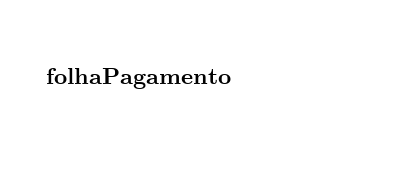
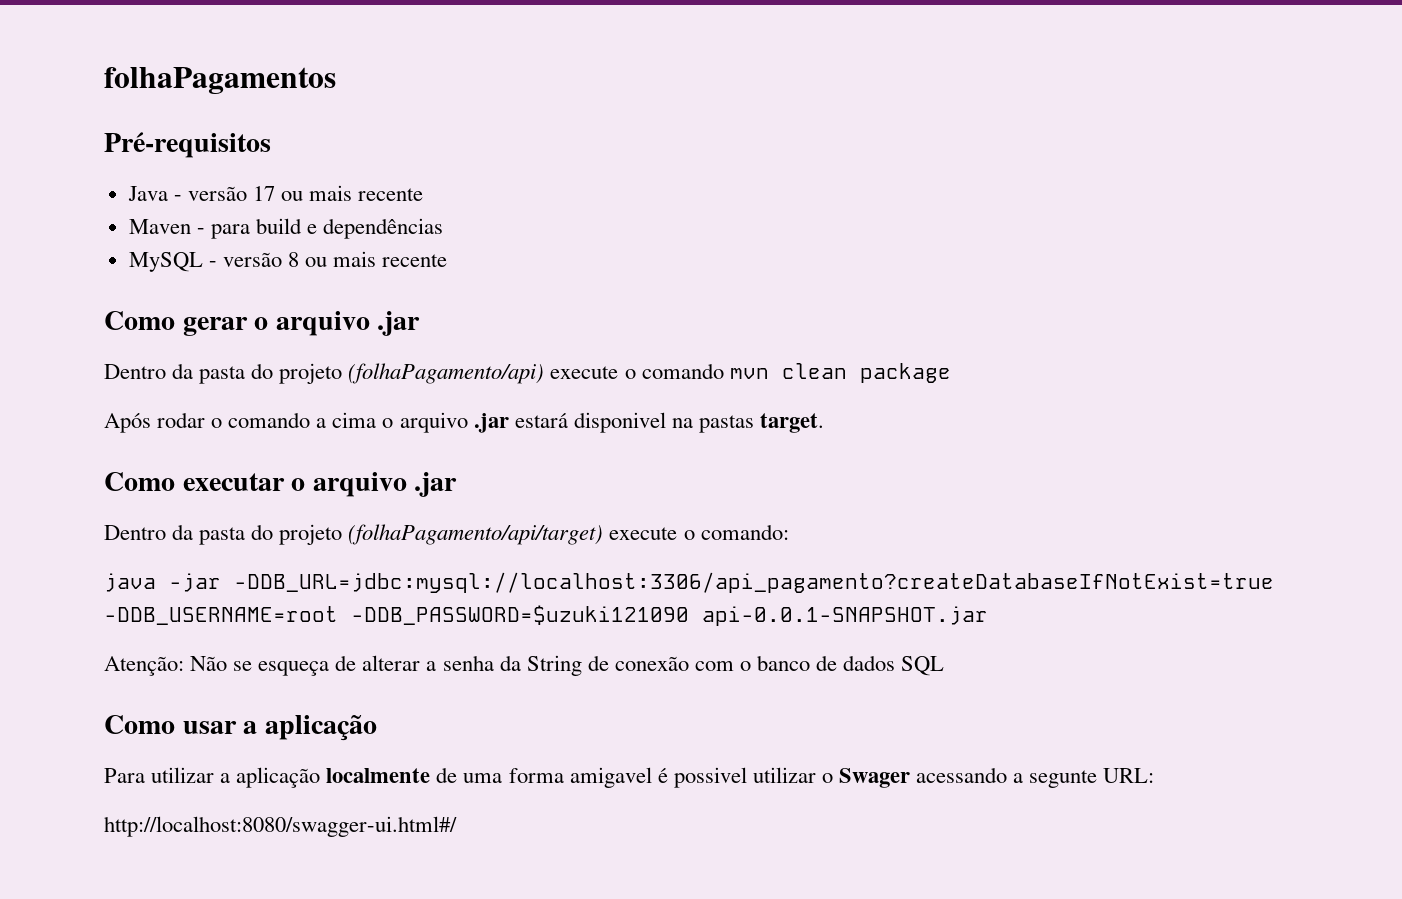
[46,68,231,89] folhaPagamento -> [104,67,336,95] [104,132,271,158] [127,185,424,201] [128,218,444,239] [128,251,448,272] [104,311,421,336] [104,363,951,384] [104,412,824,433] [104,472,458,497] [104,524,789,545] [104,572,1274,593] [104,605,988,626] [104,655,945,676] [104,715,377,741] [104,767,1155,788] [104,816,457,837] folhaPagamentos // Pré-requisitos // Java - versão 17 ou mais recente // Maven - para build e dependências // MySQL - versão 8 ou mais recente // Como gerar o arquivo .jar // Dentro da pasta do projeto (folhaPagamento/api) execute o comando mvn clean package // Após rodar o comando a cima o arquivo .jar estará disponivel na pastas target. // Como executar o arquivo .jar // Dentro da pasta do projeto (folhaPagamento/api/target) execute o comando: // java -jar -DDB_URL=jdbc:mysql://localhost:3306/api_pagamento?createDatabaseIfNotExist=true -DDB_USERNAME=root -DDB_PASSWORD=$uzuki121090 api-0.0.1-SNAPSHOT.jar // Atenção: Não se esqueça de alterar a senha da String de conexão com o banco de dados SQL // Como usar a aplicação // Para utilizar a aplicação localmente de uma forma amigavel é possivel utilizar o Swager acessando a segunte URL: // http://localhost:8080/swagger-ui.html#/

